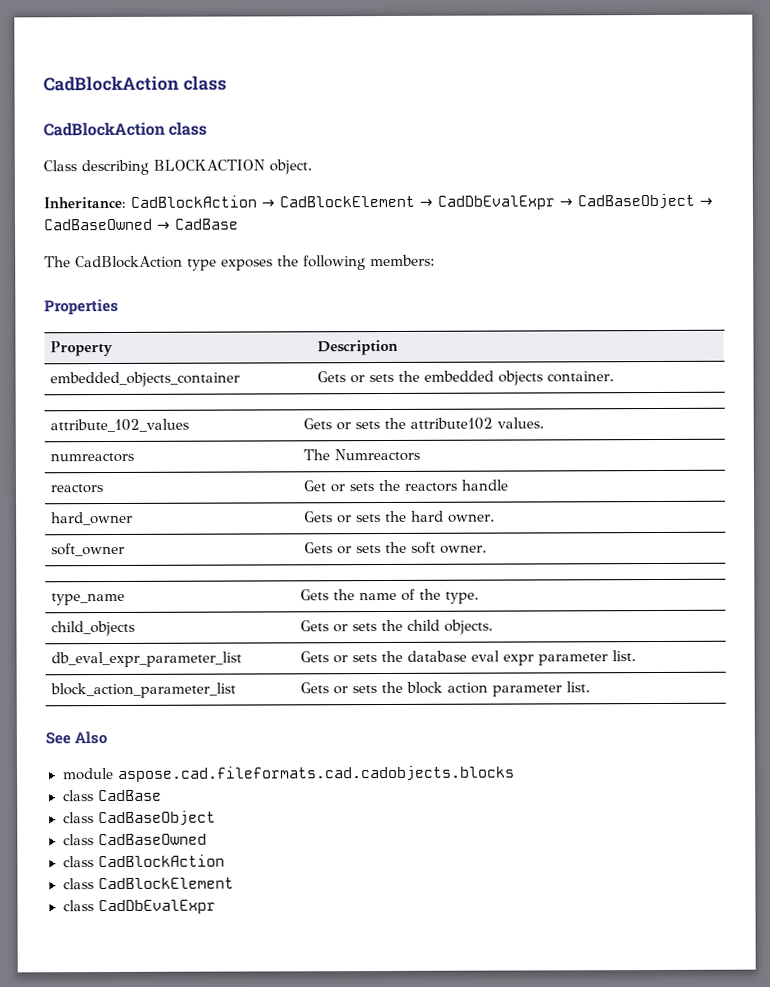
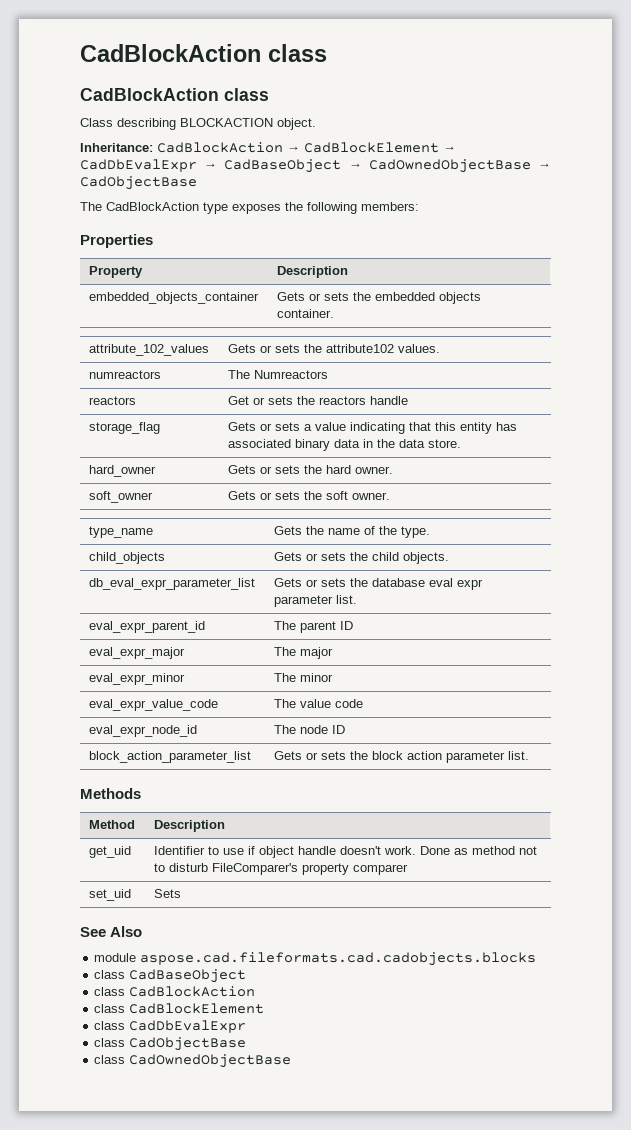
[43,218,239,231] CadBaseOwned → CadBase -> [368,159,551,173] [80,176,197,190] CadOwnedObjectBase → CadObjectBase
(509, 485) none -> [89,422,161,434] [228,422,518,434] [228,439,462,451] // storage_flag | Gets or sets a value indicating that this entity has associated binary data in the data store.
(637, 656) none -> [89,621,206,633] [274,621,354,633] [89,647,186,659] [274,647,334,659] [89,673,186,685] [274,673,334,682] [89,699,219,711] [274,699,364,708] [89,725,198,737] [274,725,346,734] // eval_expr_parent_id | The parent ID // eval_expr_major | The major // eval_expr_minor | The minor // eval_expr_value_code | The value code // eval_expr_node_id | The node ID
(591, 687) none -> [80,788,141,799] [89,820,136,829] [154,820,226,832] [89,846,132,858] [154,846,538,858] [154,863,409,875] [89,889,132,901] [154,889,182,898] // Methods // Method | Description // get_uid | Identifier to use if object handle doesn't work. Done as method not to disturb FileComparer's property comparer // set_uid | Sets
[62,789,162,802] // class CadBase -> (537, 959) none
[62,833,207,846] // class CadBaseOwned -> (247, 976) none
(216, 907) none -> [94,1037,247,1051] [94,1054,292,1068] // class CadObjectBase // class CadOwnedObjectBase

